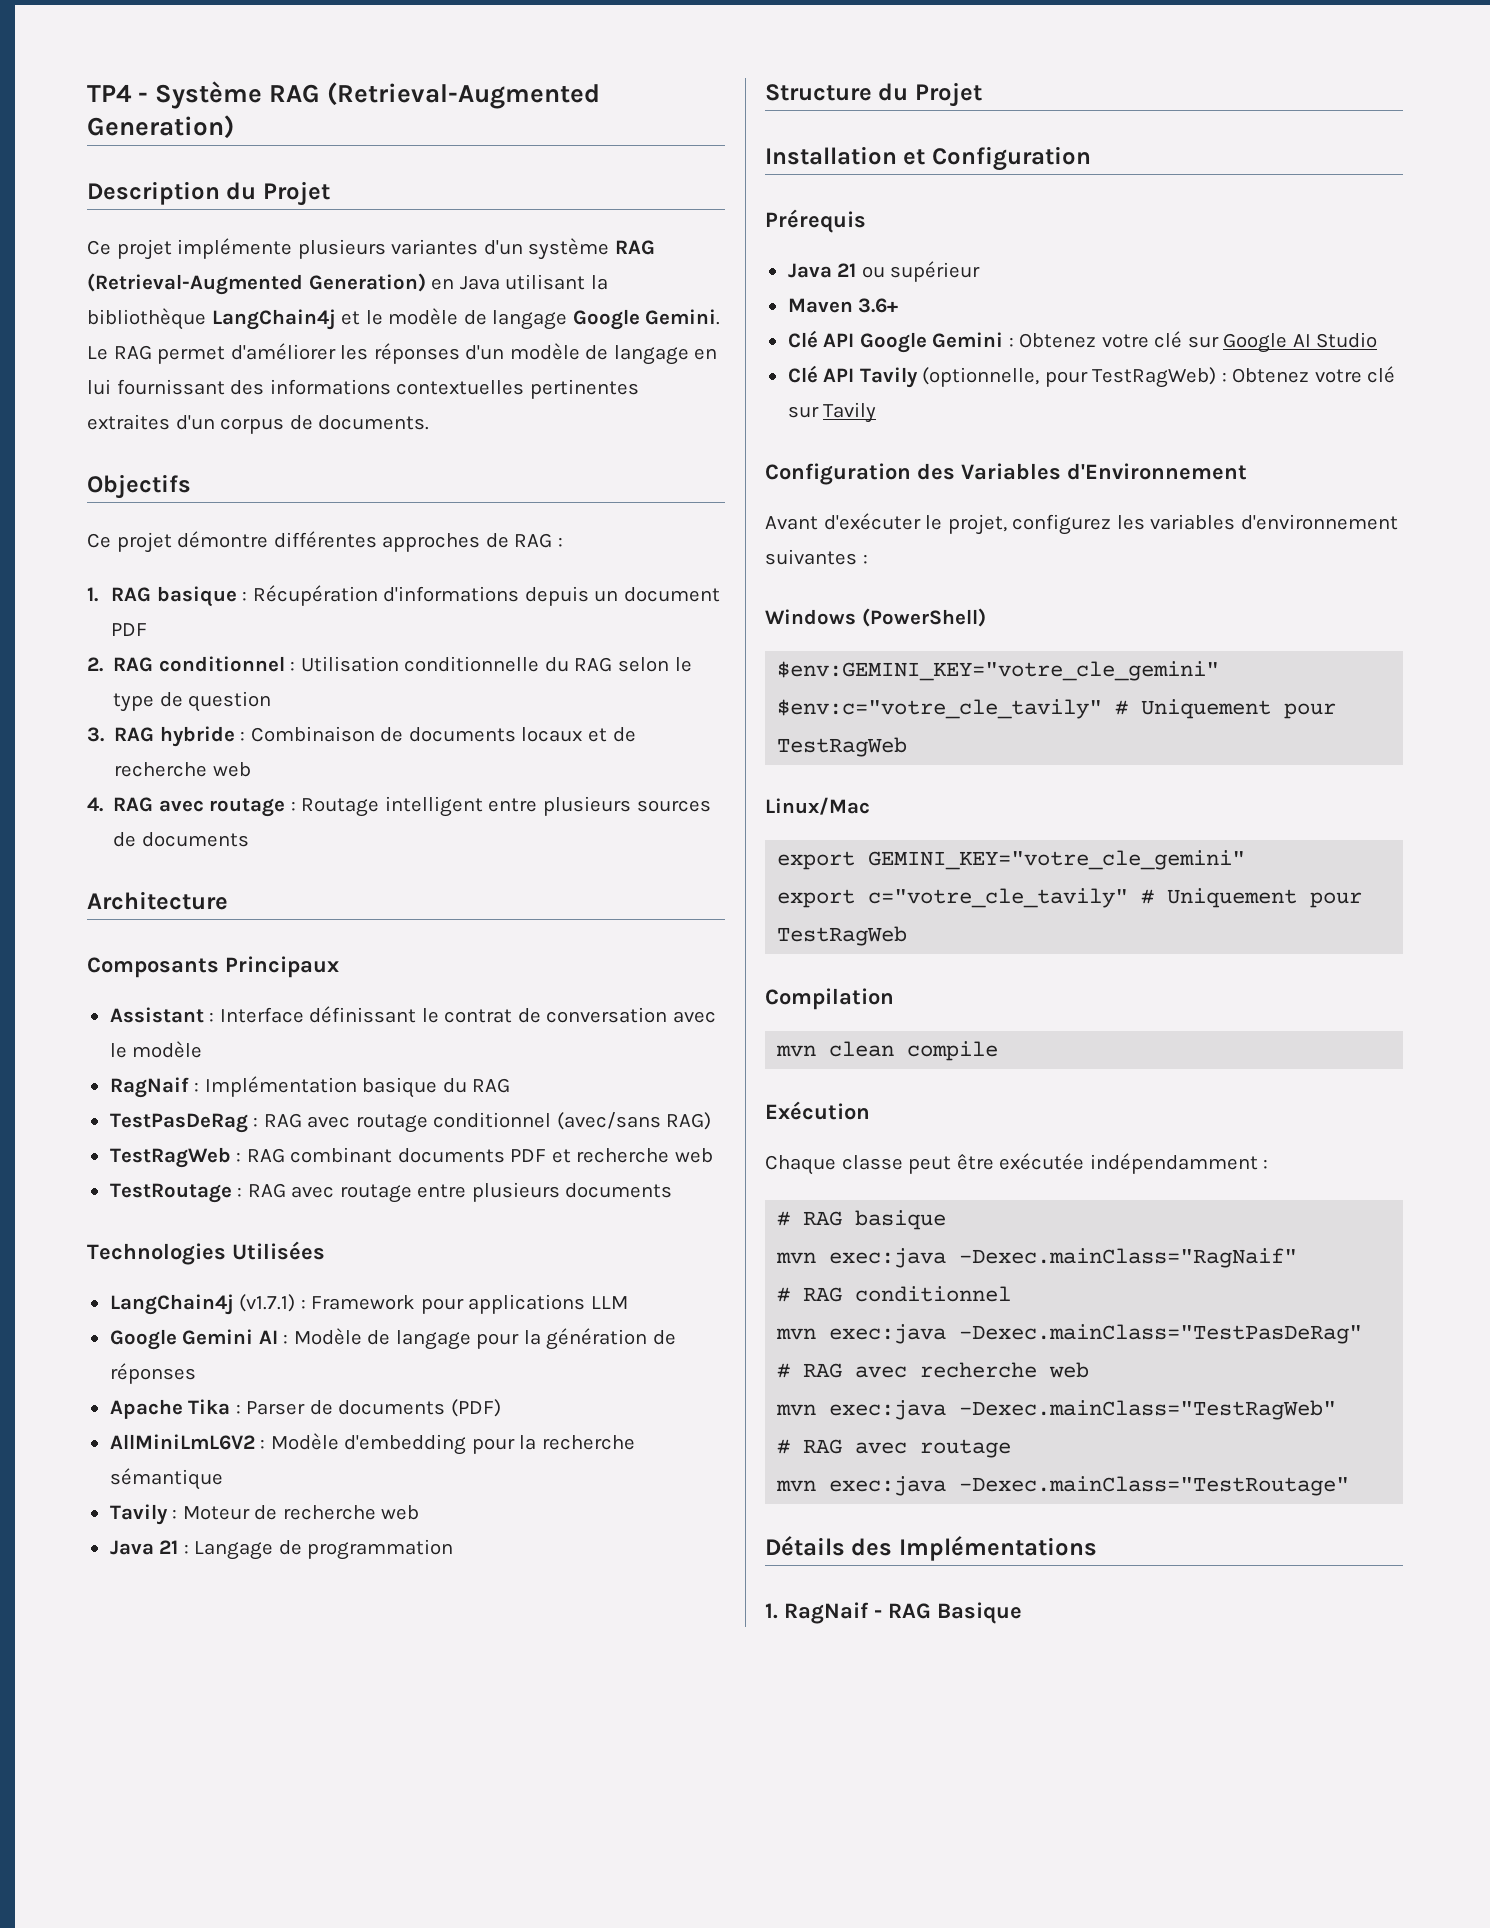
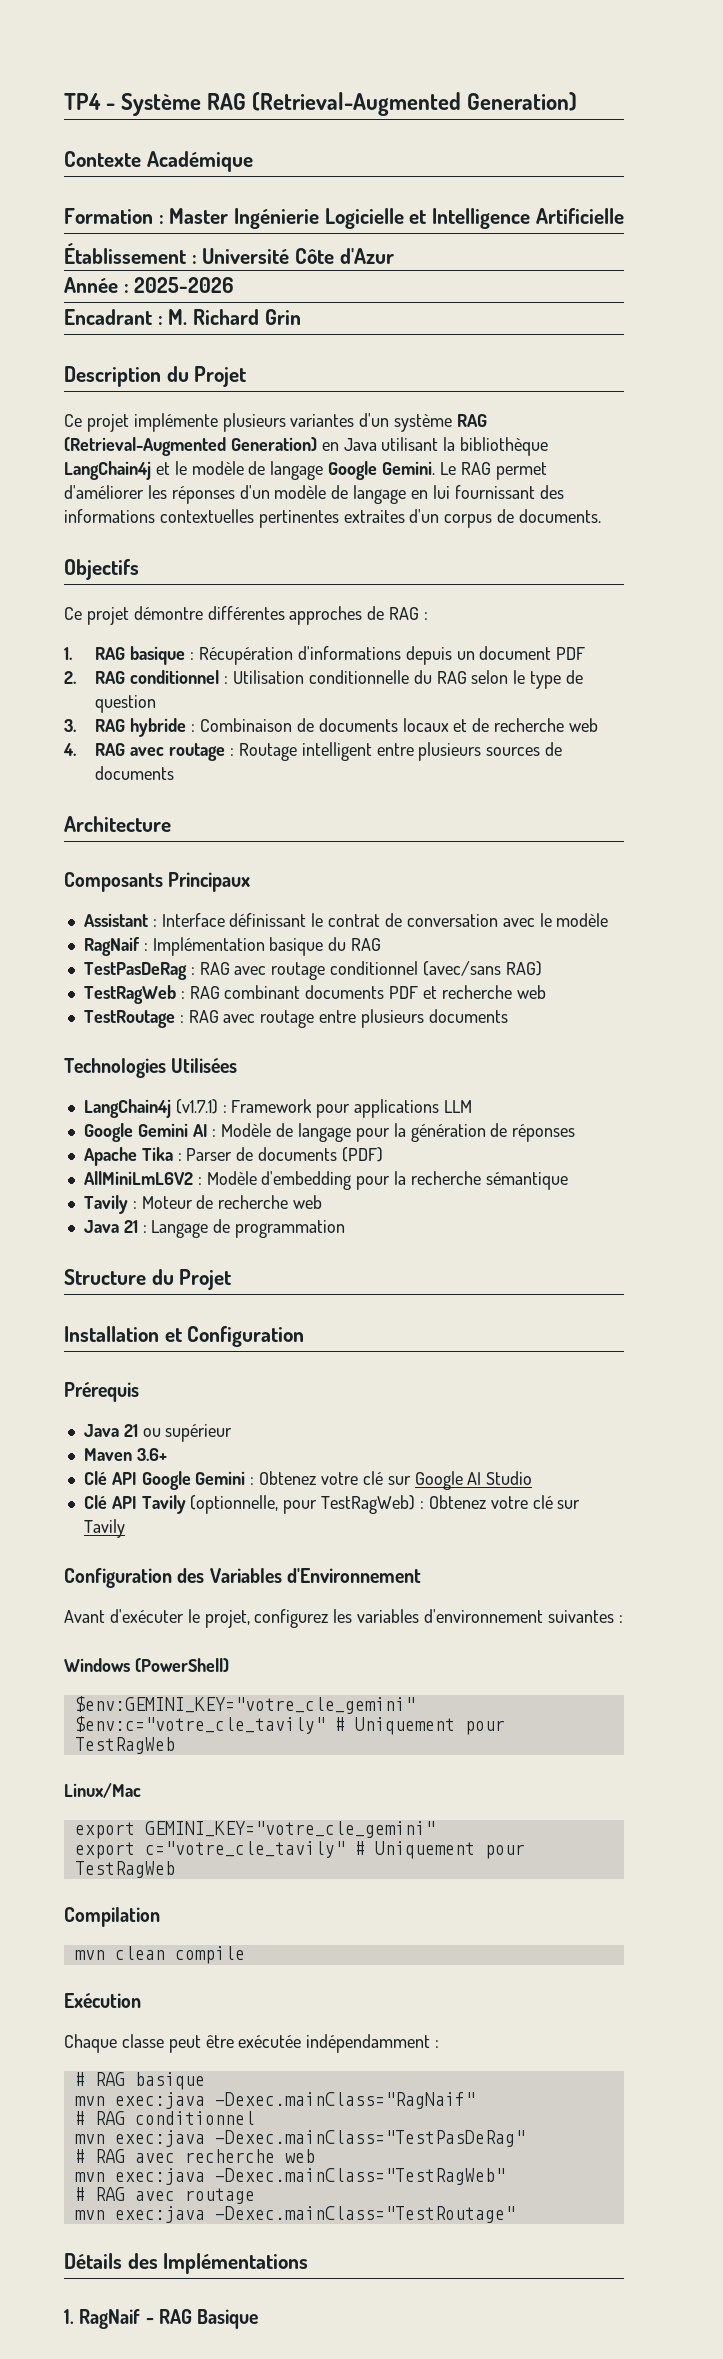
(234, 127) none -> [64,151,253,172] [64,208,624,229] [64,243,394,264] [64,277,235,293] [64,309,301,325] // Contexte Académique // Formation : Master Ingénierie Logicielle et Intelligence Artificielle // Établissement : Université Côte d'Azur // Année : 2025-2026 // Encadrant : M. Richard Grin

